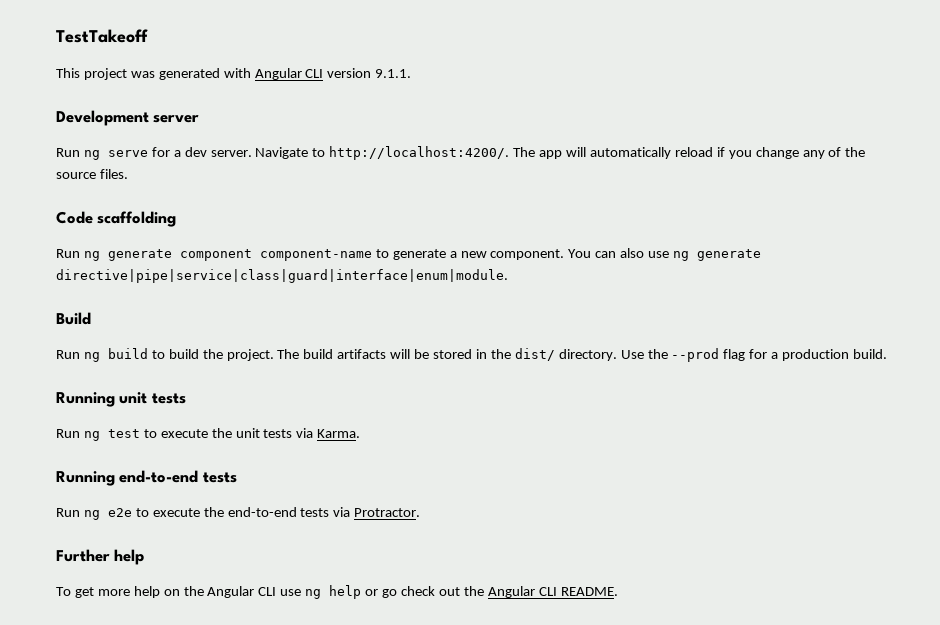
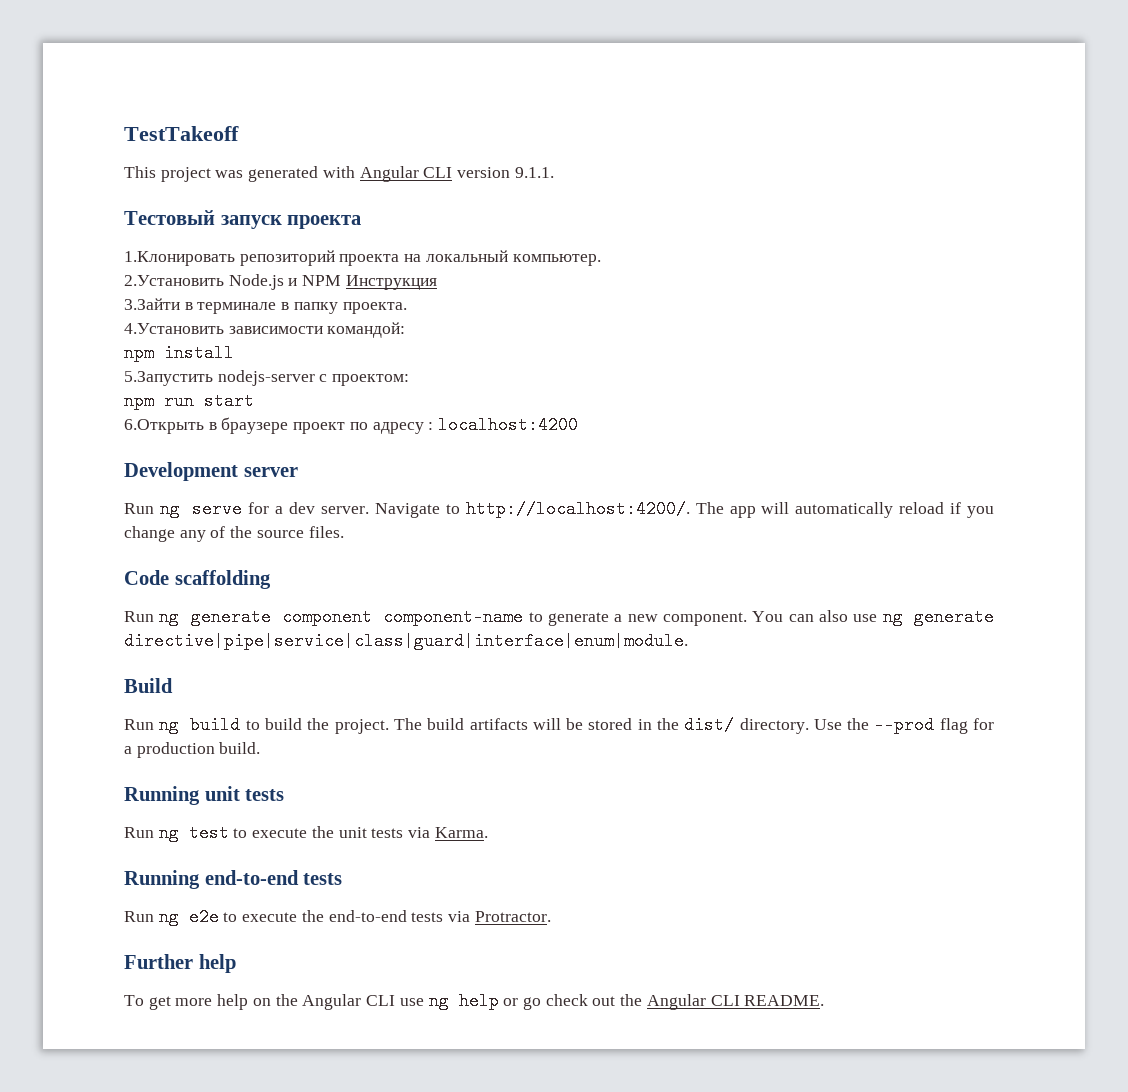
(412, 73) none -> [124,210,362,229] [124,250,601,266] [124,274,437,290] [124,298,407,314] [124,322,406,338] [124,344,234,362] [124,370,410,386] [124,392,254,410] [124,416,579,434] // Тестовый запуск проекта // 1.Клонировать репозиторий проекта на локальный компьютер. // 2.Установить Node.js и NPM Инструкция // 3.Зайти в терминале в папку проекта. // 4.Установить зависимости командой: // npm install // 5.Запустить nodejs-server с проектом: // npm run start // 6.Открыть в браузере проект по адресу : localhost:4200

